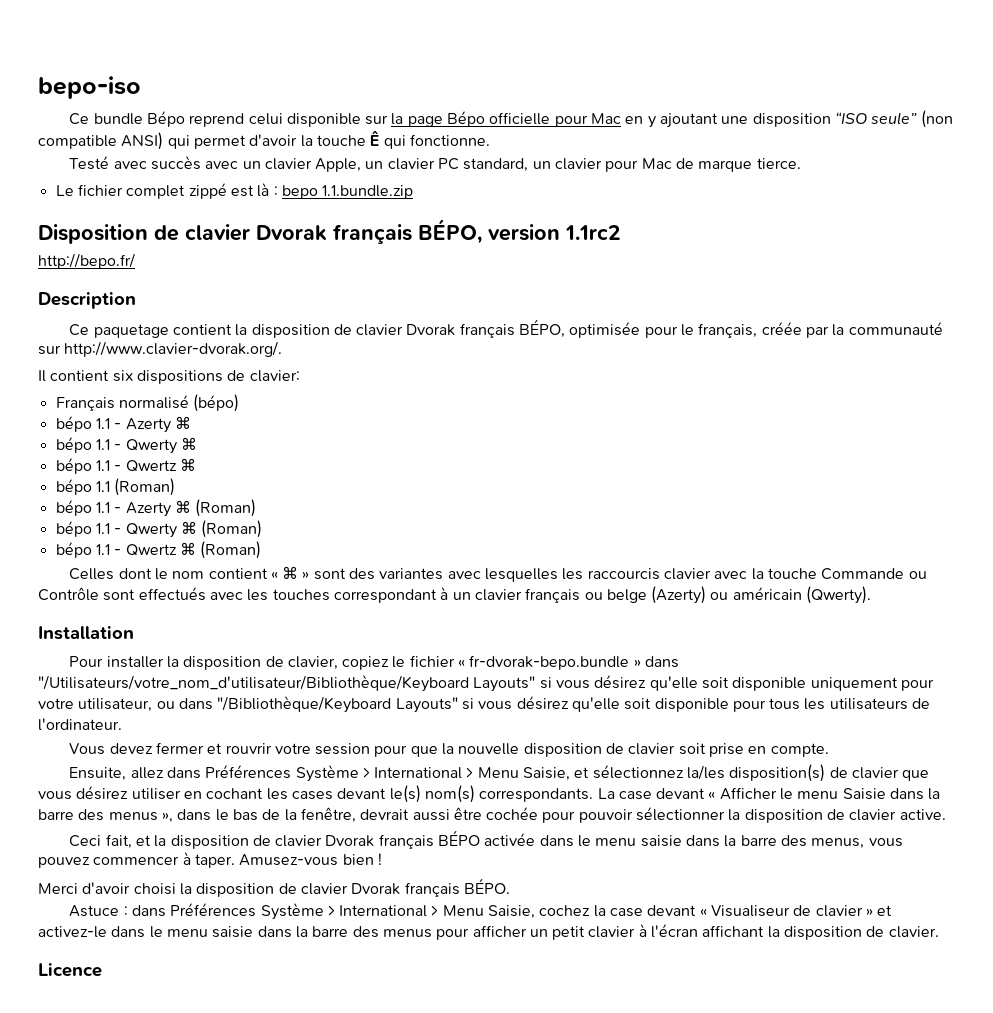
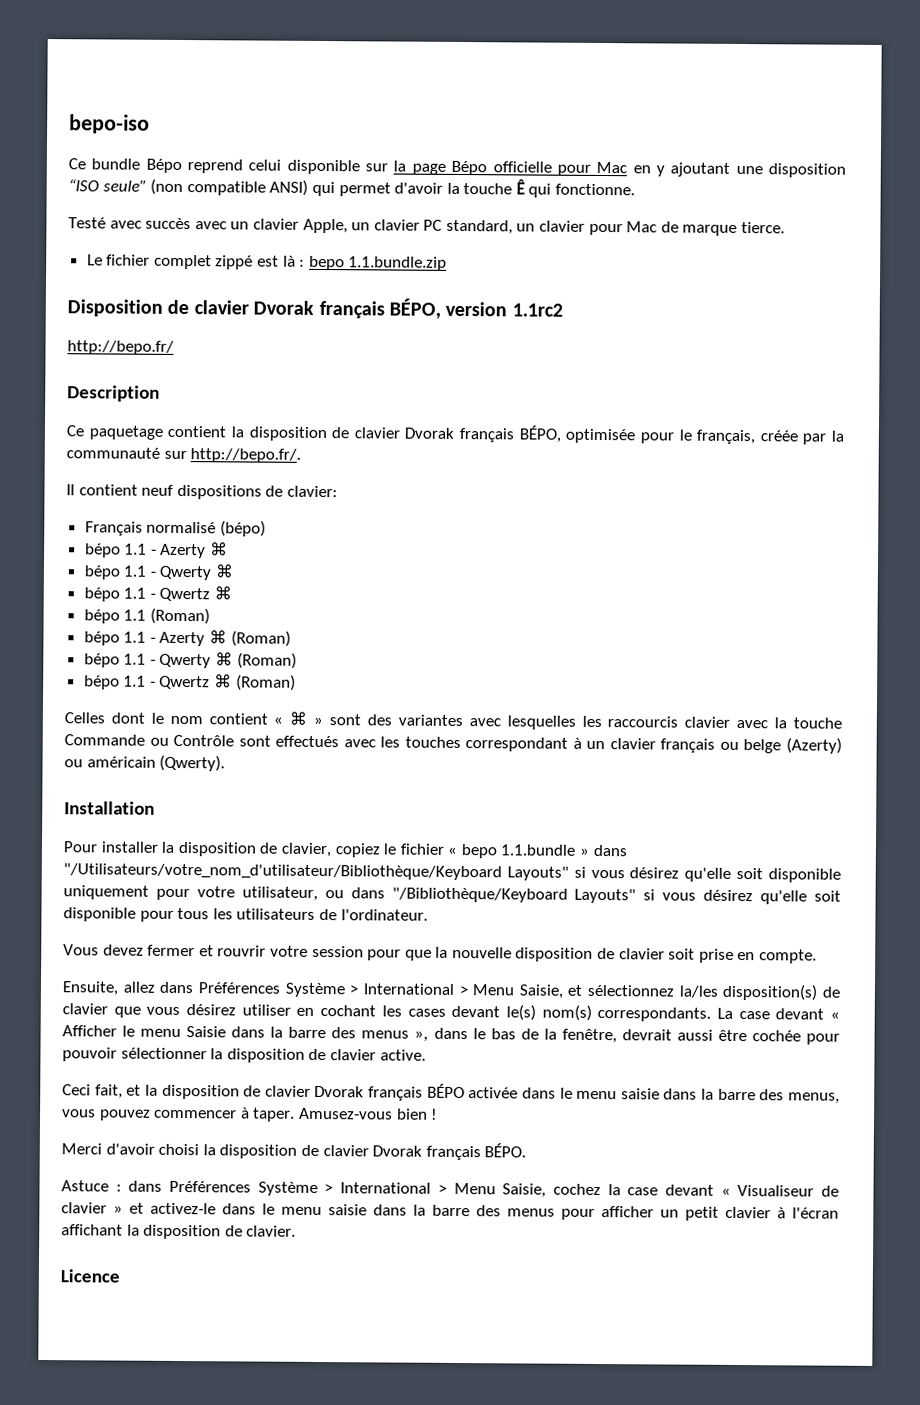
[64,341,283,357] http://www.clavier-dvorak.org/. -> [190,448,302,463] http://bepo.fr/.
[112,370,133,382] six -> [141,484,175,496] neuf
[469,655,630,670] fr-dvorak-bepo.bundle -> [460,844,576,859] bepo 1.1.bundle

